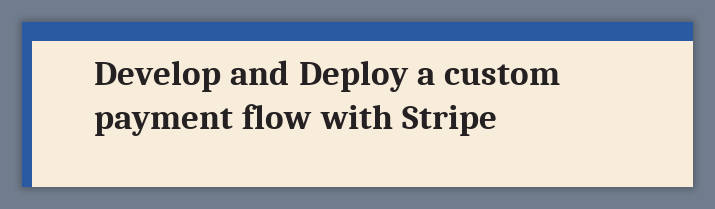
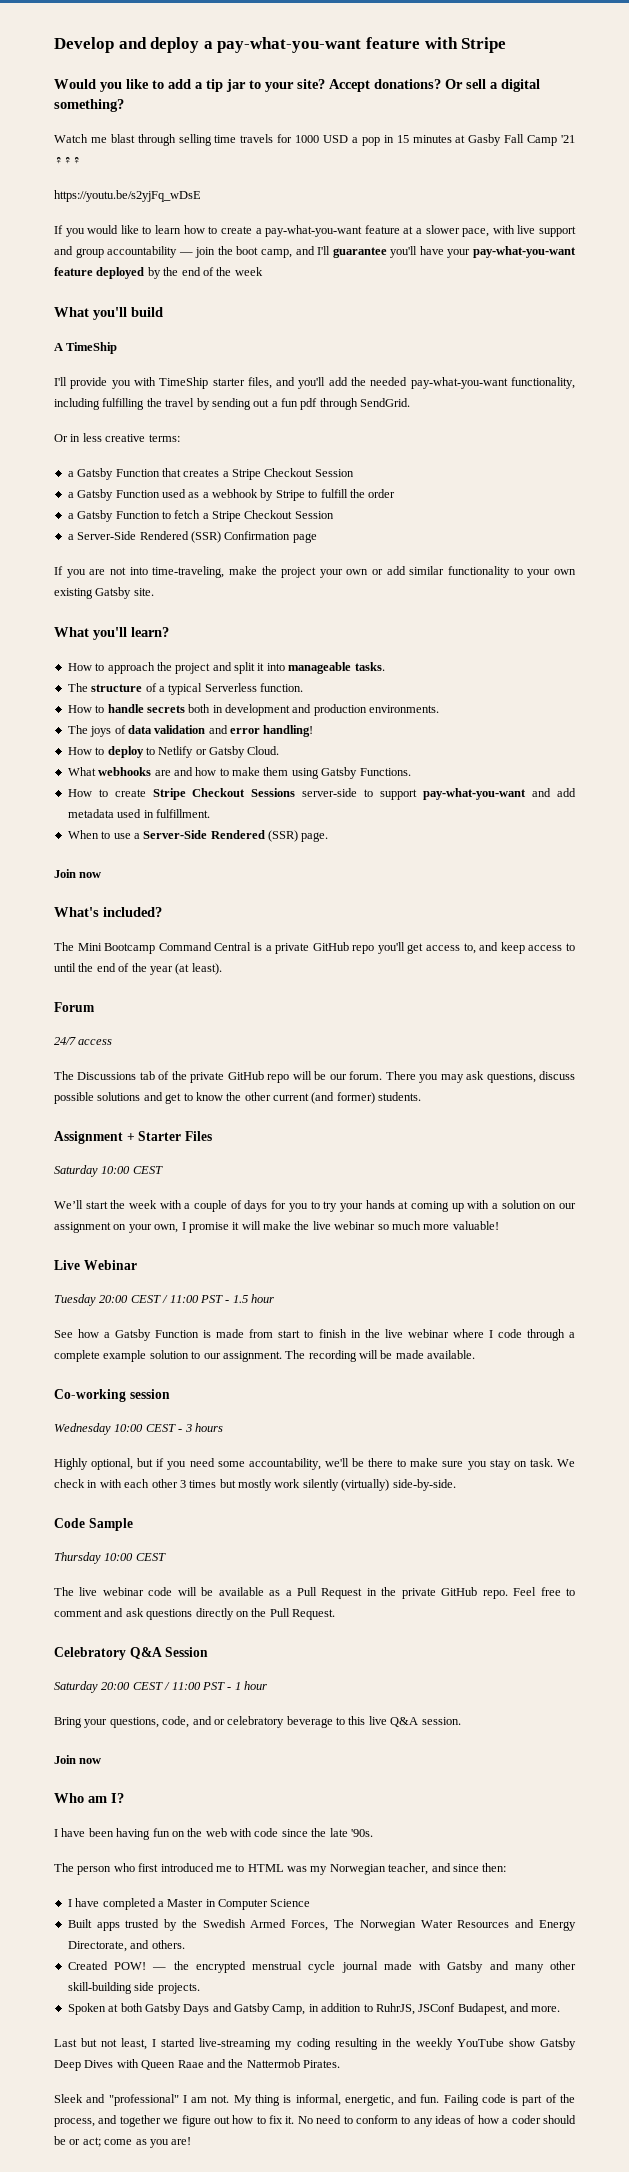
[298,60,561,92] [94,104,497,136] Deploy a custom payment flow with Stripe -> [150,37,507,53] [54,79,540,92] [54,99,124,112] [54,134,575,146] [54,157,81,164] [54,190,201,202] [54,225,576,237] [54,246,576,258] [54,267,263,279] [54,307,163,320] [54,342,118,354] [54,377,576,389] [54,398,411,410] [54,433,180,442] [67,468,354,480] [67,489,396,501] [67,510,334,522] [67,531,317,543] [54,566,576,578] [54,587,154,599] [54,627,169,640] [67,662,385,674] [67,683,303,695] [67,704,440,716] [67,725,314,737] [67,746,280,758] [67,767,411,779] [67,788,576,800] [67,809,210,818] [67,830,329,842] [54,869,102,878] [54,907,162,917] [54,942,575,954] [54,963,222,975] [54,1002,95,1012] [54,1037,113,1045] [54,1071,576,1083] [54,1092,422,1104] [54,1131,212,1144] [54,1165,163,1177] [54,1200,576,1212] [54,1221,499,1233] [54,1260,137,1270] [54,1294,274,1306] [54,1329,575,1341] [54,1350,476,1362] [54,1389,170,1402] [54,1423,223,1435] [54,1458,575,1470] [54,1479,456,1491] [54,1518,133,1531] [54,1552,166,1564] [54,1587,576,1599] [54,1608,335,1620] [54,1647,209,1660] [54,1681,267,1693] [54,1716,461,1728] [54,1755,102,1764] [54,1793,124,1803] [54,1828,373,1840] [54,1863,507,1875] [67,1898,311,1910] [67,1919,576,1931] [67,1940,185,1952] [67,1961,576,1973] [67,1982,200,1994] [67,2003,561,2015] [54,2038,576,2050] [54,2059,340,2071] [54,2094,575,2106] [54,2115,577,2127] [54,2136,192,2148] deploy a pay-what-you-want feature with Stripe // Would you like to add a tip jar to your site? Accept donations? Or sell a digital something? // Watch me blast through selling time travels for 1000 USD a pop in 15 minutes at Gasby Fall Camp '21 ♀♀♀ // https://youtu.be/s2yjFq_wDsE // If you would like to learn how to create a pay-what-you-want feature at a slower pace, with live support and group accountability — join the boot camp, and I'll guarantee you'll have your pay-what-you-want feature deployed by the end of the week // What you'll build // A TimeShip // I'll provide you with TimeShip starter files, and you'll add the needed pay-what-you-want functionality, including fulfilling the travel by sending out a fun pdf through SendGrid. // Or in less creative terms: // a Gatsby Function that creates a Stripe Checkout Session // a Gatsby Function used as a webhook by Stripe to fulfill the order // a Gatsby Function to fetch a Stripe Checkout Session // a Server-Side Rendered (SSR) Confirmation page // If you are not into time-traveling, make the project your own or add similar functionality to your own existing Gatsby site. // What you'll learn? // How to approach the project and split it into manageable tasks. // The structure of a typical Serverless function. // How to handle secrets both in development and production environments. // The joys of data validation and error handling! // How to deploy to Netlify or Gatsby Cloud. // What webhooks are and how to make them using Gatsby Functions. // How to create Stripe Checkout Sessions server-side to support pay-what-you-want and add metadata used in fulfillment. // When to use a Server-Side Rendered (SSR) page. // Join now // What's included? // The Mini Bootcamp Command Central is a private GitHub repo you'll get access to, and keep access to until the end of the year (at least). // Forum // 24/7 access // The Discussions tab of the private GitHub repo will be our forum. There you may ask questions, discuss possible solutions and get to know the other current (and former) students. // Assignment + Starter Files // Saturday 10:00 CEST // We’ll start the week with a couple of days for you to try your hands at coming up with a solution on our assignment on your own, I promise it will make the live webinar so much more valuable! // Live Webinar // Tuesday 20:00 CEST / 11:00 PST - 1.5 hour // See how a Gatsby Function is made from start to finish in the live webinar where I code through a complete example solution to our assignment. The recording will be made available. // Co-working session // Wednesday 10:00 CEST - 3 hours // Highly optional, but if you need some accountability, we'll be there to make sure you stay on task. We check in with each other 3 times but mostly work silently (virtually) side-by-side. // Code Sample // Thursday 10:00 CEST // The live webinar code will be available as a Pull Request in the private GitHub repo. Feel free to comment and ask questions directly on the Pull Request. // Celebratory Q&A Session // Saturday 20:00 CEST / 11:00 PST - 1 hour // Bring your questions, code, and or celebratory beverage to this live Q&A session. // Join now // Who am I? // I have been having fun on the web with code since the late '90s. // The person who first introduced me to HTML was my Norwegian teacher, and since then: // I have completed a Master in Computer Science // Built apps trusted by the Swedish Armed Forces, The Norwegian Water Resources and Energy Directorate, and others. // Created POW! — the encrypted menstrual cycle journal made with Gatsby and many other skill-building side projects. // Spoken at both Gatsby Days and Gatsby Camp, in addition to RuhrJS, JSConf Budapest, and more. // Last but not least, I started live-streaming my coding resulting in the weekly YouTube show Gatsby Deep Dives with Queen Raae and the Nattermob Pirates. // Sleek and "professional" I am not. My thing is informal, energetic, and fun. Failing code is part of the process, and together we figure out how to fix it. No need to conform to any ideas of how a coder should be or act; come as you are!

